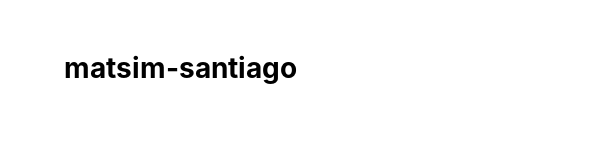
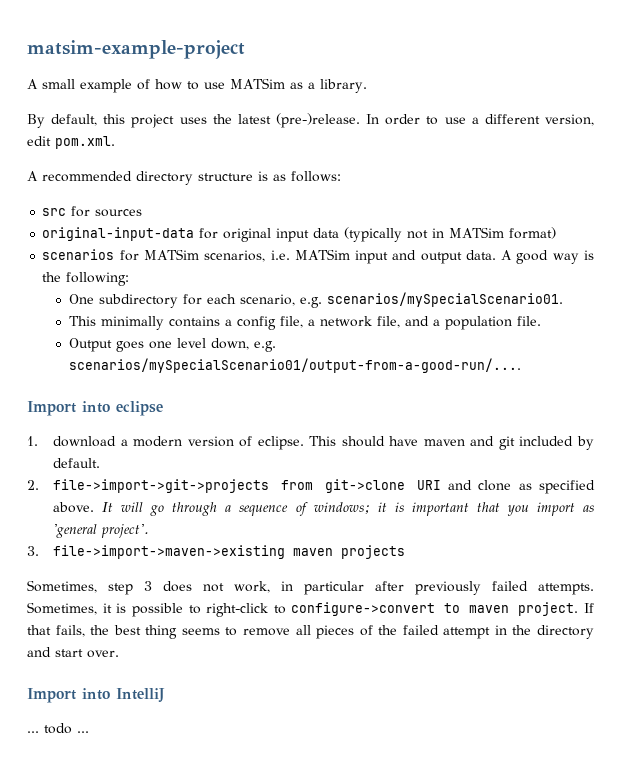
[64,55,297,84] matsim-santiago -> [27,40,245,59] [27,78,367,93] [27,113,595,128] [27,136,115,149] [27,171,341,185] [42,206,143,217] [42,227,557,242] [42,249,594,264] [42,272,130,286] [68,292,563,308] [68,316,541,330] [68,338,276,352] [68,358,521,373] [27,401,163,416] [27,436,595,450] [53,458,101,468] [27,479,596,494] [53,502,594,516] [53,524,150,538] [27,545,406,559] [27,580,594,595] [27,602,594,617] [27,625,594,639] [27,647,119,658] [27,688,165,703] [27,723,89,734] matsim-example-project // A small example of how to use MATSim as a library. // By default, this project uses the latest (pre-)release. In order to use a different version, edit pom.xml. // A recommended directory structure is as follows: // src for sources // original-input-data for original input data (typically not in MATSim format) // scenarios for MATSim scenarios, i.e. MATSim input and output data. A good way is the following: // One subdirectory for each scenario, e.g. scenarios/mySpecialScenario01. // This minimally contains a config file, a network file, and a population file. // Output goes one level down, e.g. scenarios/mySpecialScenario01/output-from-a-good-run/.... // Import into eclipse // 1. download a modern version of eclipse. This should have maven and git included by default. // 2. file->import->git->projects from git->clone URI and clone as specified above. It will go through a sequence of windows; it is important that you import as 'general project'. // 3. file->import->maven->existing maven projects // Sometimes, step 3 does not work, in particular after previously failed attempts. Sometimes, it is possible to right-click to configure->convert to maven project. If that fails, the best thing seems to remove all pieces of the failed attempt in the directory and start over. // Import into IntelliJ // ... todo ...

